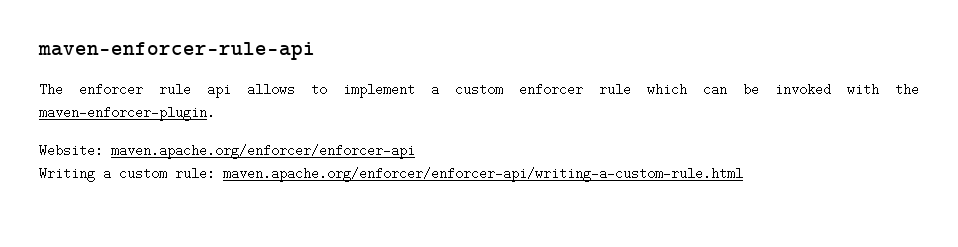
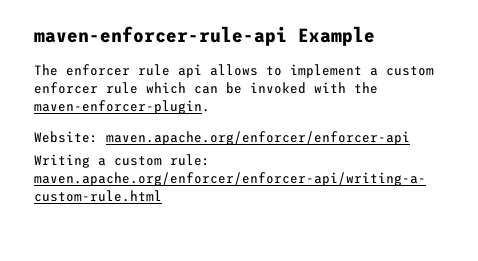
(315, 51) none -> [298,26,375,46] Example

